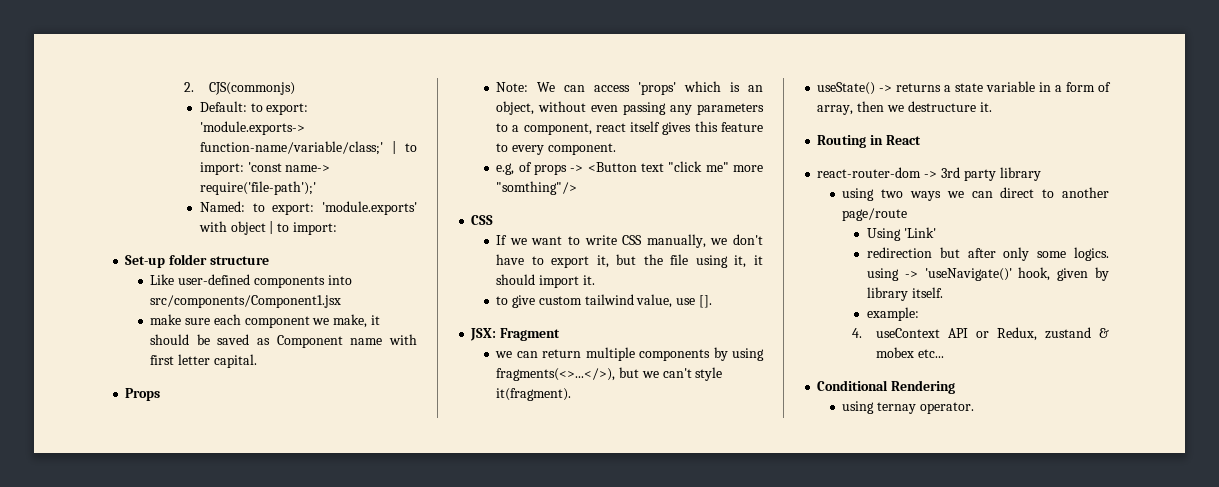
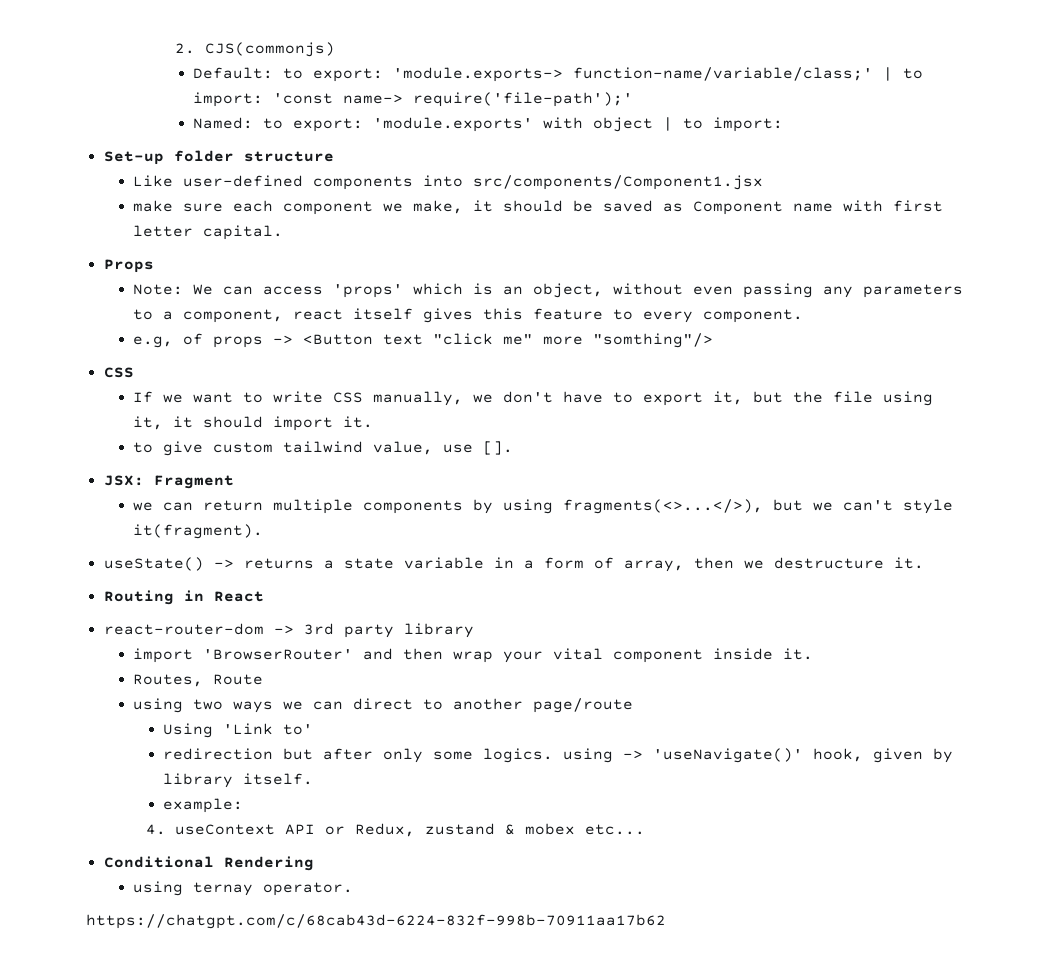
(1041, 174) none -> [133,648,814,663] [133,674,264,687] // import 'BrowserRouter' and then wrap your vital component inside it. // Routes, Route
[903,227,936,238] 'Link' -> [223,723,314,735] 'Link to'
(974, 408) none -> [86,914,666,929] // https://chatgpt.com/c/68cab43d-6224-832f-998b-70911aa17b62

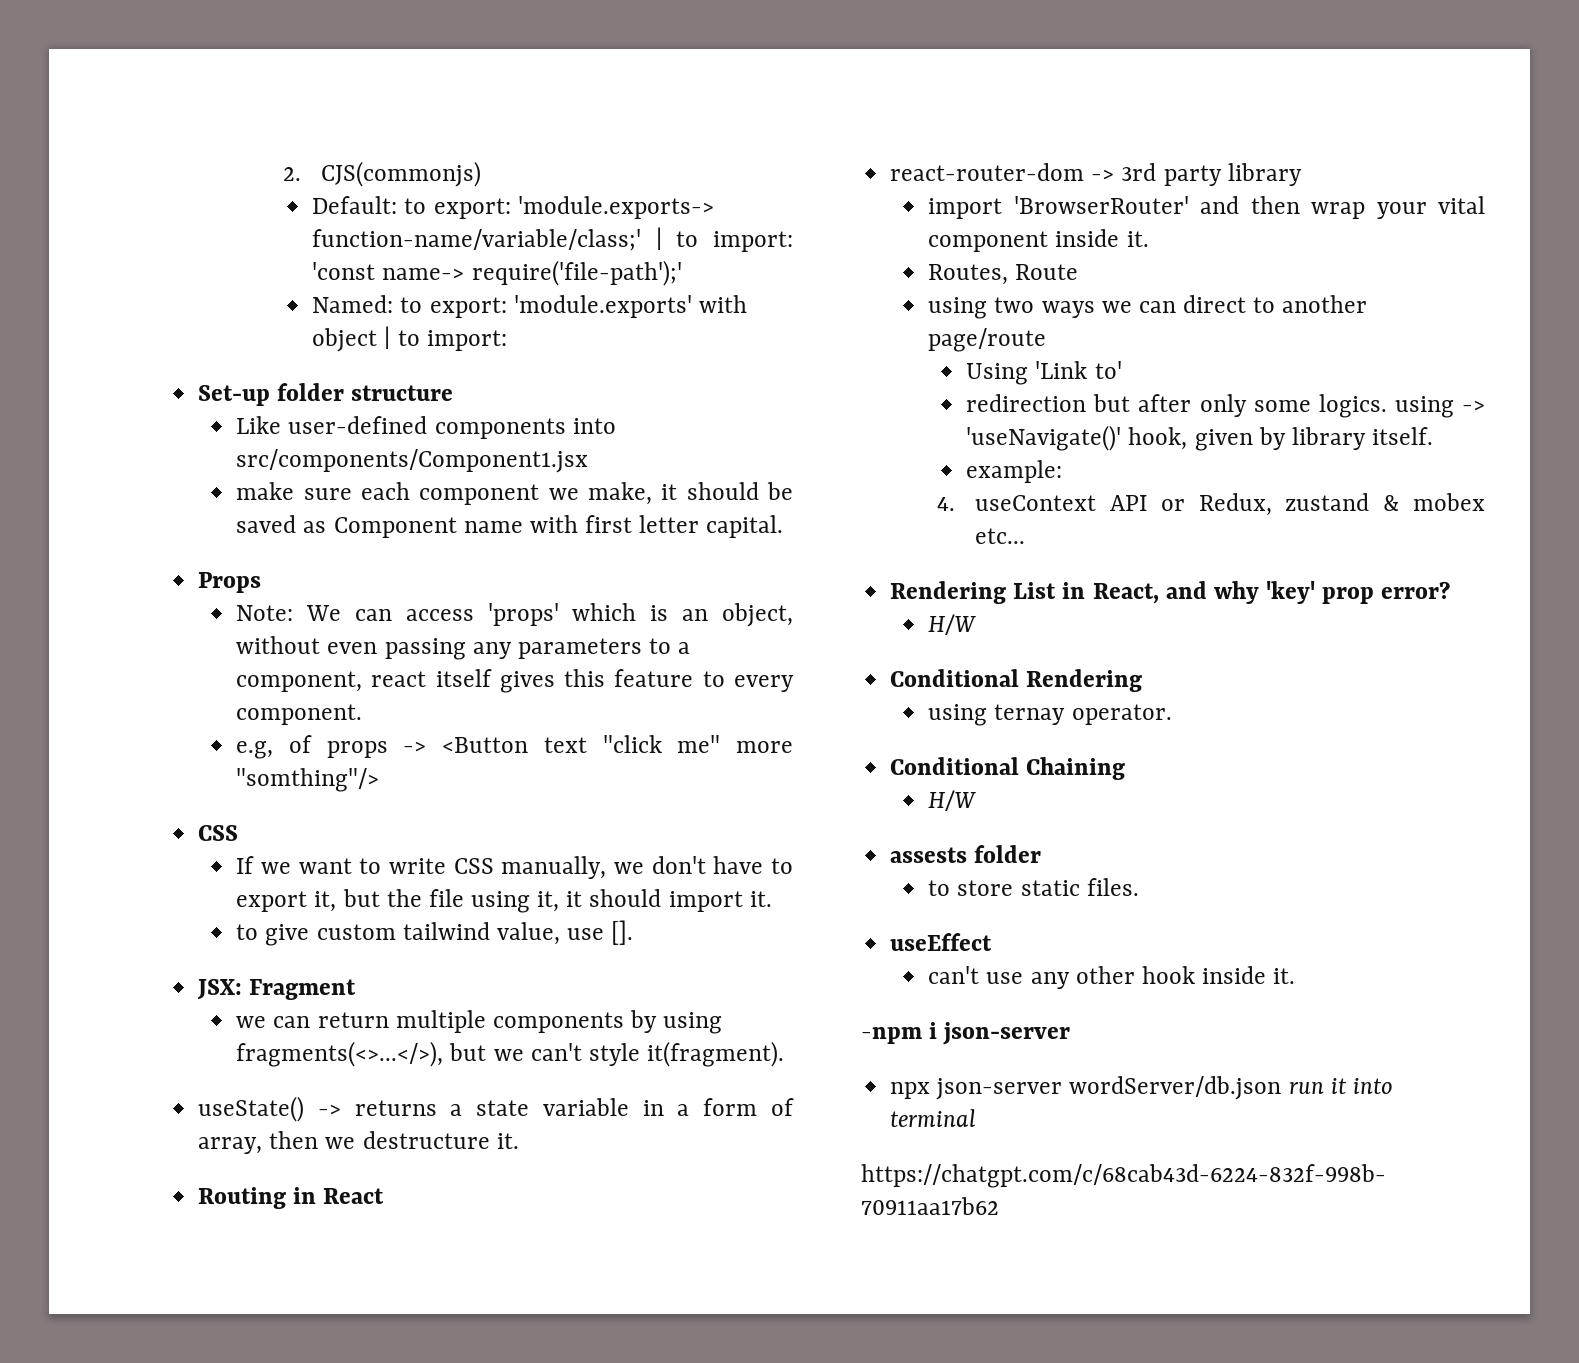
(646, 829) none -> [890,581,1451,604] [928,614,977,635] // Rendering List in React, and why 'key' prop error? // H/W
(354, 889) none -> [890,757,1126,780] [928,790,977,811] [890,845,1042,863] [928,878,1139,896] [890,933,993,951] [928,966,1296,989] [861,1022,1071,1045] [890,1076,1393,1100] [890,1109,976,1127] // Conditional Chaining // H/W // assests folder // to store static files. // useEffect // can't use any other hook inside it. // -npm i json-server // npx json-server wordServer/db.json run it into terminal

